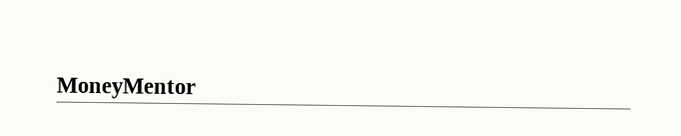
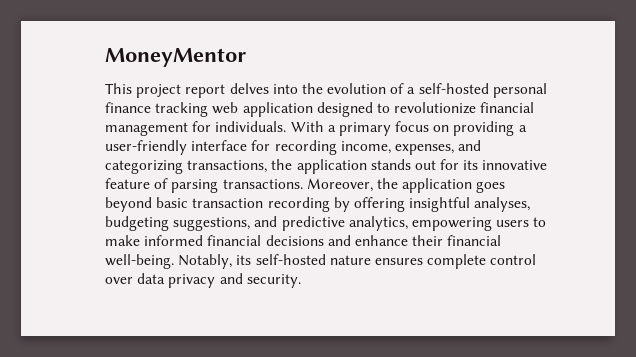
(196, 88) none -> [105,83,547,98] [105,102,535,117] [105,121,527,136] [105,140,482,155] [105,159,548,174] [105,178,506,193] [105,197,531,212] [105,216,547,231] [105,235,502,246] [105,254,537,269] [105,273,301,288] // This project report delves into the evolution of a self-hosted personal finance tracking web application designed to revolutionize financial management for individuals. With a primary focus on providing a user-friendly interface for recording income, expenses, and categorizing transactions, the application stands out for its innovative feature of parsing transactions. Moreover, the application goes beyond basic transaction recording by offering insightful analyses, budgeting suggestions, and predictive analytics, empowering users to make informed financial decisions and enhance their financial well-being. Notably, its self-hosted nature ensures complete control over data privacy and security.

